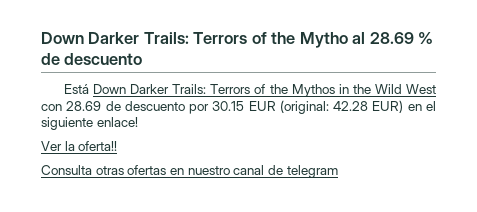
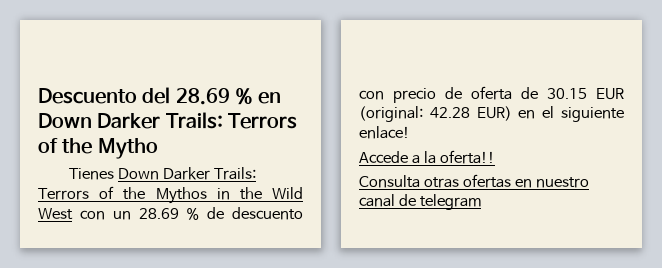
(41, 38) none -> [38,87,282,105] Descuento del 28.69 % en
[352,32,434,44] [41,53,143,65] [64,84,90,94] al 28.69 % de descuento // Está -> [69,168,115,180] // Tienes
[66,101,210,114] 28.69 de descuento por -> [112,207,303,220] [359,86,538,103] un 28.69 % de descuento con precio de oferta de
[41,141,62,151] Ver -> [359,151,420,164] Accede a

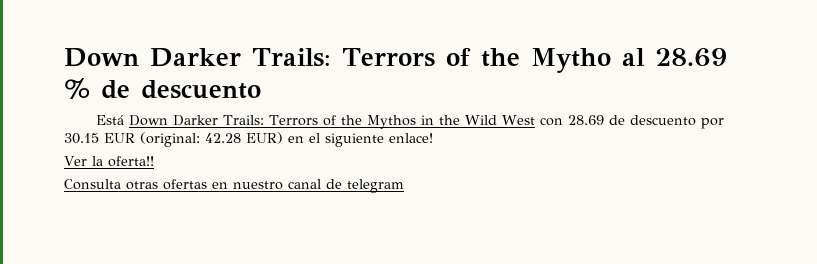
[38,87,282,105] Descuento del 28.69 % en -> (64, 57) none
[69,168,115,180] // Tienes -> [621,48,727,67] [64,78,261,99] [95,115,124,125] al 28.69 % de descuento // Está
[112,207,303,220] [359,86,538,103] un 28.69 % de descuento con precio de oferta de -> [567,115,724,129] 28.69 de descuento por
[359,151,420,164] Accede a -> [64,156,87,166] Ver

